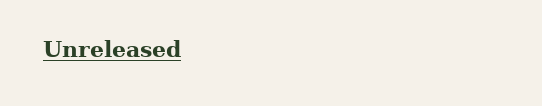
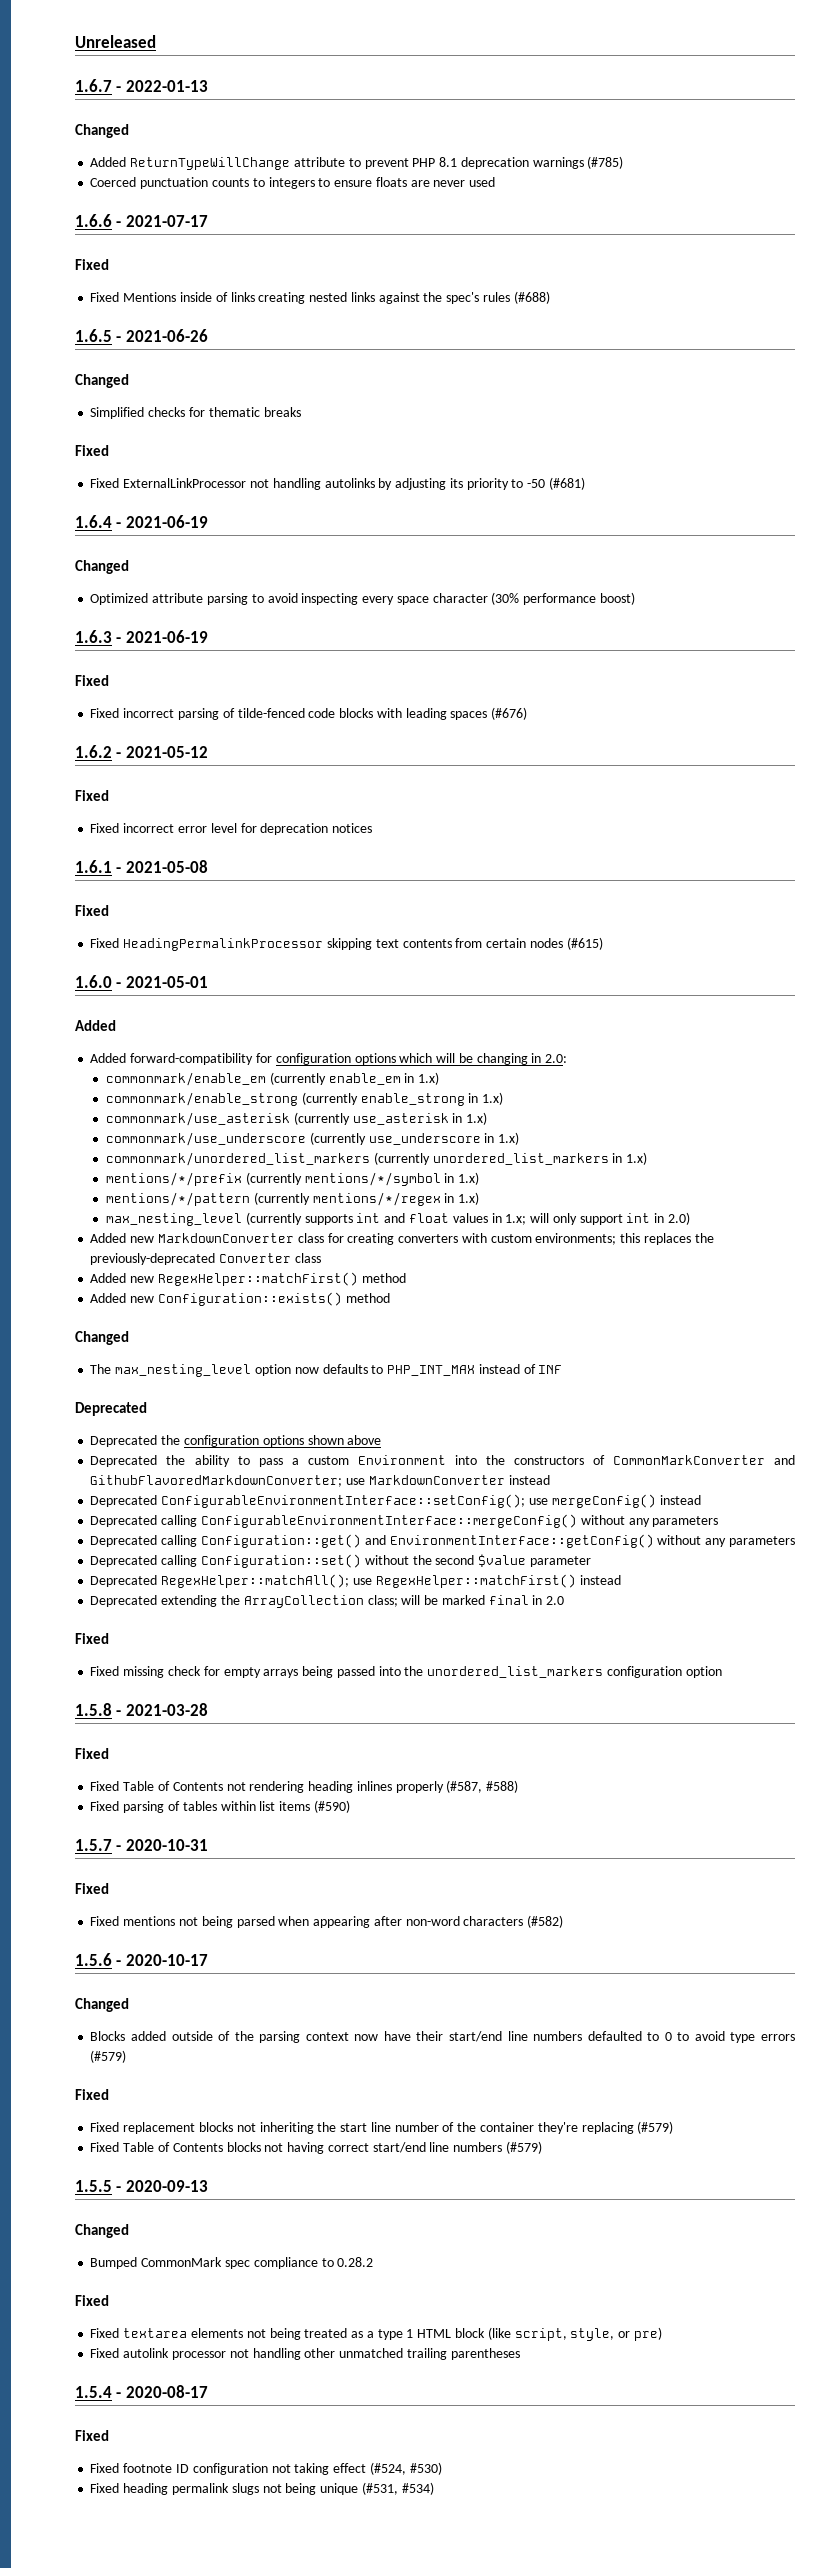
(181, 48) none -> [75,79,208,92] [75,124,129,138] [90,156,624,170] [90,177,496,189] [75,214,208,227] [75,259,109,270] [90,291,550,304] [75,329,208,342] [75,374,129,388] [90,407,301,419] [75,445,109,456] [90,477,585,490] [75,515,208,528] [75,560,129,574] [90,592,635,605] [75,630,208,643] [75,675,109,686] [90,707,528,720] [75,745,208,758] [75,790,109,801] [90,823,373,835] [75,860,208,873] [75,905,109,916] [90,937,603,951] [75,975,208,988] [75,1020,116,1031] [90,1053,568,1065] [106,1072,440,1086] [106,1092,504,1106] [106,1112,488,1126] [106,1132,520,1146] [106,1152,648,1166] [106,1172,480,1186] [106,1192,480,1206] [106,1212,690,1226] [90,1233,714,1245] [90,1253,321,1265] [90,1272,406,1286] [90,1292,390,1306] [75,1331,129,1345] [90,1364,563,1377] [75,1402,147,1416] [90,1435,382,1447] [90,1455,796,1467] [90,1475,550,1487] [90,1494,701,1508] [90,1514,719,1528] [90,1534,795,1548] [90,1554,591,1568] [90,1574,621,1588] [90,1595,565,1608] [75,1633,109,1644] [90,1666,722,1678] [75,1703,208,1716] [75,1748,109,1759] [90,1780,519,1793] [90,1800,350,1813] [75,1839,208,1851] [75,1883,109,1894] [90,1915,564,1928] [75,1953,208,1966] [75,1998,129,2012] [90,2031,795,2043] [90,2050,127,2063] [75,2089,109,2100] [90,2121,674,2134] [90,2141,542,2154] [75,2180,208,2192] [75,2224,129,2238] [90,2257,374,2269] [75,2295,109,2306] [90,2327,662,2341] [90,2348,520,2360] [75,2385,208,2398] [75,2430,109,2441] [90,2462,442,2475] [90,2482,434,2495] // 1.6.7 - 2022-01-13 // Changed // Added ReturnTypeWillChange attribute to prevent PHP 8.1 deprecation warnings (#785) // Coerced punctuation counts to integers to ensure floats are never used // 1.6.6 - 2021-07-17 // Fixed // Fixed Mentions inside of links creating nested links against the spec's rules (#688) // 1.6.5 - 2021-06-26 // Changed // Simplified checks for thematic breaks // Fixed // Fixed ExternalLinkProcessor not handling autolinks by adjusting its priority to -50 (#681) // 1.6.4 - 2021-06-19 // Changed // Optimized attribute parsing to avoid inspecting every space character (30% performance boost) // 1.6.3 - 2021-06-19 // Fixed // Fixed incorrect parsing of tilde-fenced code blocks with leading spaces (#676) // 1.6.2 - 2021-05-12 // Fixed // Fixed incorrect error level for deprecation notices // 1.6.1 - 2021-05-08 // Fixed // Fixed HeadingPermalinkProcessor skipping text contents from certain nodes (#615) // 1.6.0 - 2021-05-01 // Added // Added forward-compatibility for configuration options which will be changing in 2.0: // commonmark/enable_em (currently enable_em in 1.x) // commonmark/enable_strong (currently enable_strong in 1.x) // commonmark/use_asterisk (currently use_asterisk in 1.x) // commonmark/use_underscore (currently use_underscore in 1.x) // commonmark/unordered_list_markers (currently unordered_list_markers in 1.x) // mentions/*/prefix (currently mentions/*/symbol in 1.x) // mentions/*/pattern (currently mentions/*/regex in 1.x) // max_nesting_level (currently supports int and float values in 1.x; will only support int in 2.0) // Added new MarkdownConverter class for creating converters with custom environments; this replaces the previously-deprecated Converter class // Added new RegexHelper::matchFirst() method // Added new Configuration::exists() method // Changed // The max_nesting_level option now defaults to PHP_INT_MAX instead of INF // Deprecated // Deprecated the configuration options shown above // Deprecated the ability to pass a custom Environment into the constructors of CommonMarkConverter and GithubFlavoredMarkdownConverter; use MarkdownConverter instead // Deprecated ConfigurableEnvironmentInterface::setConfig(); use mergeConfig() instead // Deprecated calling ConfigurableEnvironmentInterface::mergeConfig() without any parameters // Deprecated calling Configuration::get() and EnvironmentInterface::getConfig() without any parameters // Deprecated calling Configuration::set() without the second $value parameter // Deprecated RegexHelper::matchAll(); use RegexHelper::matchFirst() instead // Deprecated extending the ArrayCollection class; will be marked final in 2.0 // Fixed // Fixed missing check for empty arrays being passed into the unordered_list_markers configuration option // 1.5.8 - 2021-03-28 // Fixed // Fixed Table of Contents not rendering heading inlines properly (#587, #588) // Fixed parsing of tables within list items (#590) // 1.5.7 - 2020-10-31 // Fixed // Fixed mentions not being parsed when appearing after non-word characters (#582) // 1.5.6 - 2020-10-17 // Changed // Blocks added outside of the parsing context now have their start/end line numbers defaulted to 0 to avoid type errors (#579) // Fixed // Fixed replacement blocks not inheriting the start line number of the container they're replacing (#579) // Fixed Table of Contents blocks not having correct start/end line numbers (#579) // 1.5.5 - 2020-09-13 // Changed // Bumped CommonMark spec compliance to 0.28.2 // Fixed // Fixed textarea elements not being treated as a type 1 HTML block (like script, style, or pre) // Fixed autolink processor not handling other unmatched trailing parentheses // 1.5.4 - 2020-08-17 // Fixed // Fixed footnote ID configuration not taking effect (#524, #530) // Fixed heading permalink slugs not being unique (#531, #534)

